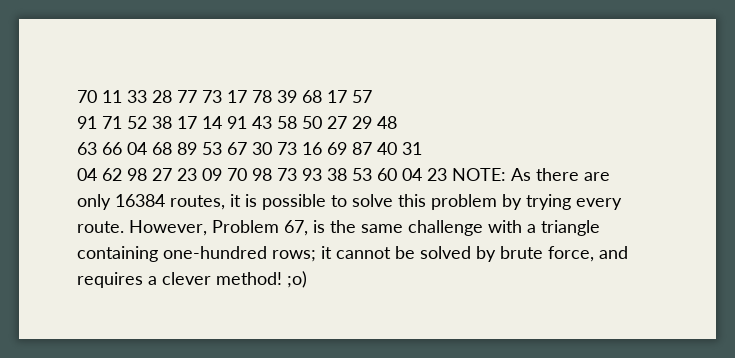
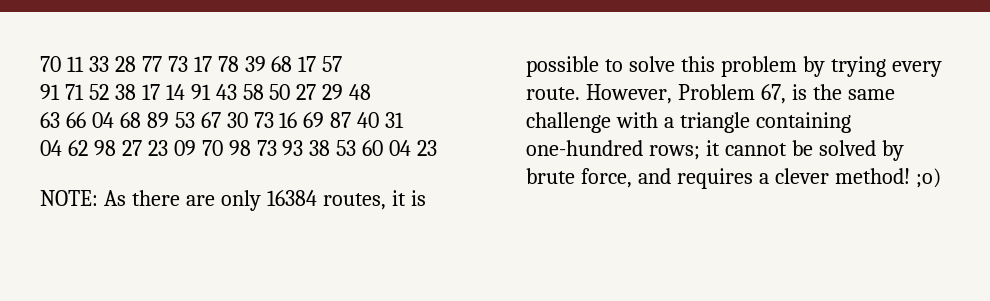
(447, 174) none -> (438, 148) //

